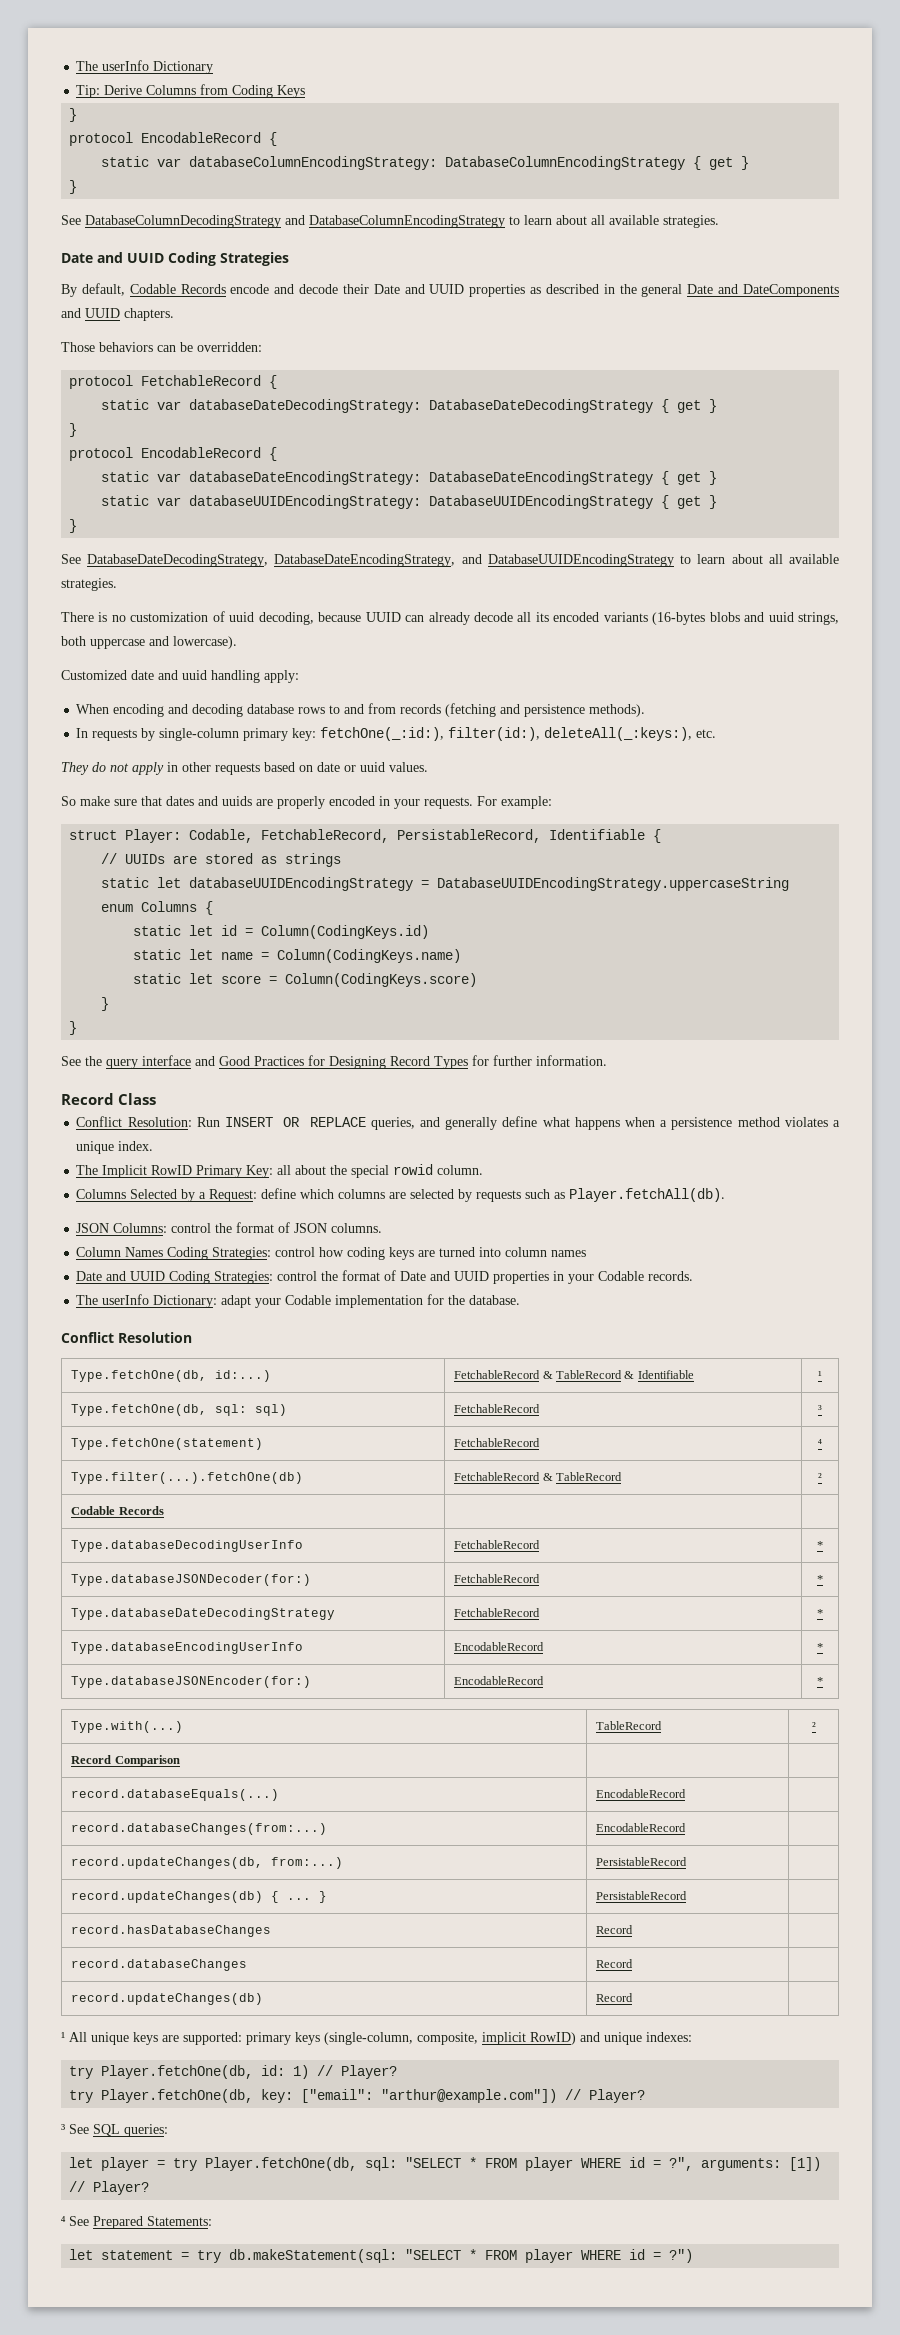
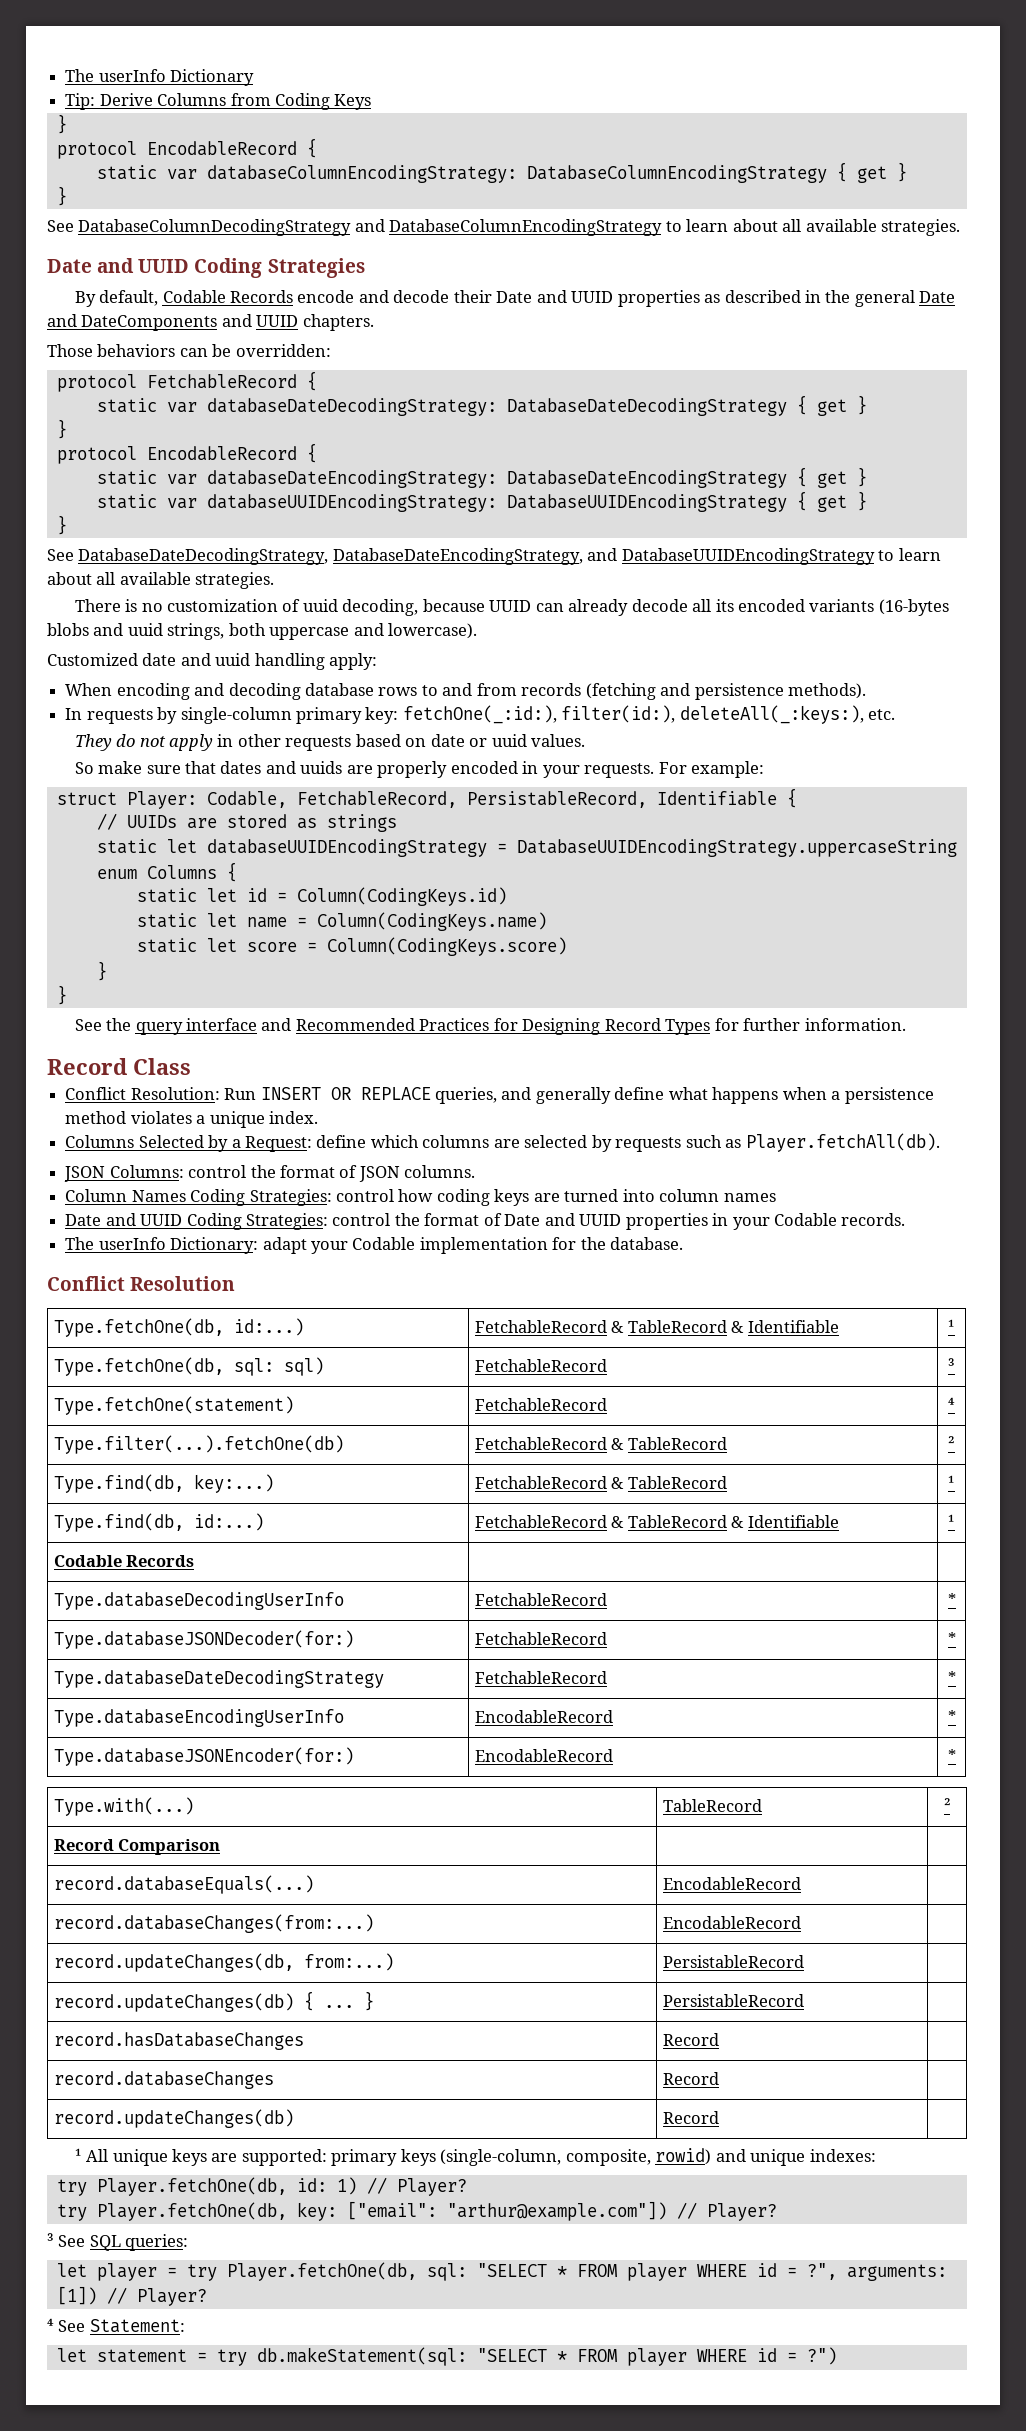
[219,1056,250,1066] Good -> [295,1018,415,1031] Recommended
[76,1164,484,1178] // The Implicit RowID Primary Key: all about the special rowid column. -> (318, 1117) none
(822, 1477) none -> [53,1474,274,1493] [474,1476,727,1489] [948,1475,955,1489] [53,1513,264,1532] [474,1515,839,1528] [948,1514,955,1528] // Type.find(db, key:...) | FetchableRecord & TableRecord | ¹ // Type.find(db, id:...) | FetchableRecord & TableRecord & Identifiable | ¹
[482,2032,576,2045] implicit RowID) -> [655,2148,712,2165] rowid)
[93,2216,212,2229] Prepared Statements: -> [89,2319,185,2333] Statement:

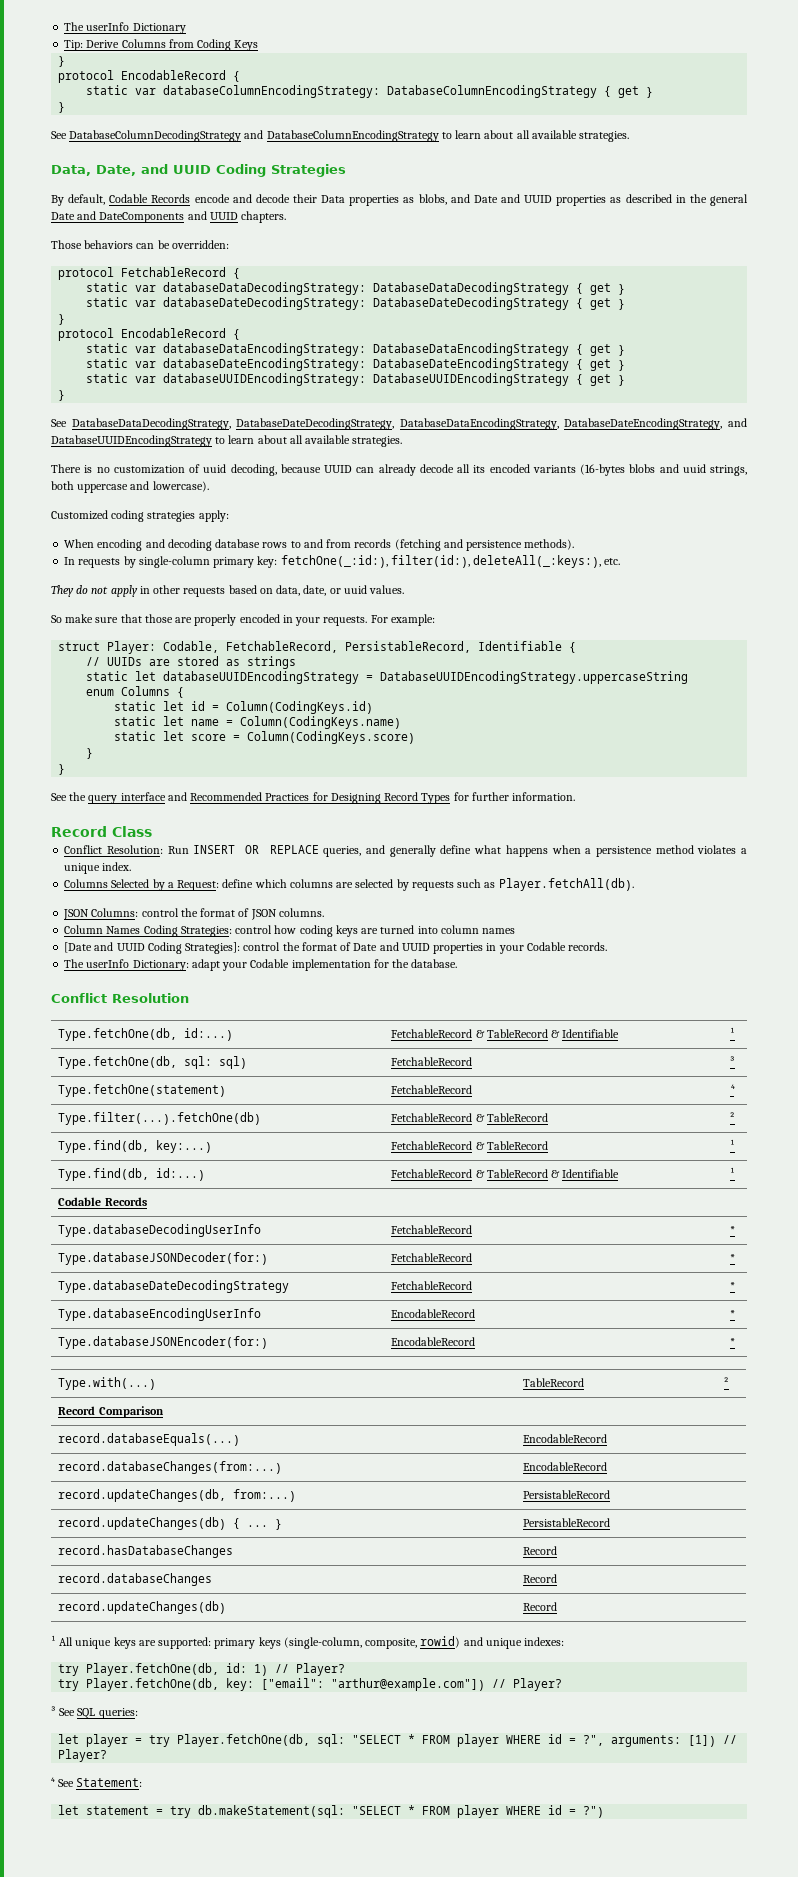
[47,259,92,273] Date -> [51,165,136,176] Data, Date,
(492, 296) none -> [321,194,470,206] Data properties as blobs, and
(317, 381) none -> [86,282,626,295] // static var databaseDataDecodingStrategy: DatabaseDataDecodingStrategy { get }
(317, 453) none -> [86,343,626,356] // static var databaseDataEncodingStrategy: DatabaseDataEncodingStrategy { get }
[78,548,329,565] DatabaseDateDecodingStrategy, -> [71,418,559,430] DatabaseDataDecodingStrategy, DatabaseDateDecodingStrategy, DatabaseDataEncodingStrategy,
[142,653,325,670] date and uuid handling -> [111,510,196,522] coding strategies
[430,734,465,747] date -> [276,585,327,596] data, date,
[220,761,343,774] dates and uuids -> [144,614,173,623] those
[65,1213,328,1230] Date and UUID Coding Strategies: -> [64,942,241,954] [Date and UUID Coding Strategies]:

